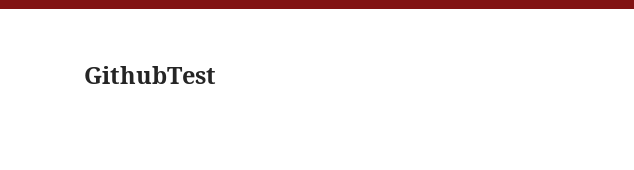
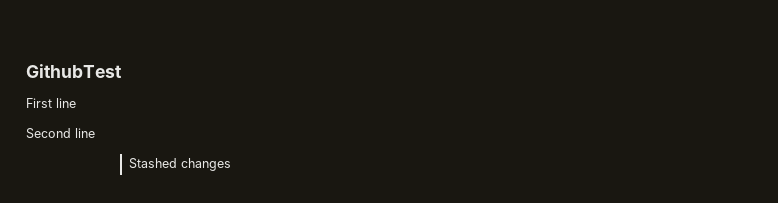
(216, 75) none -> [26,98,76,108] [26,128,95,139] [129,158,232,171] // First line // Second line // Stashed changes

